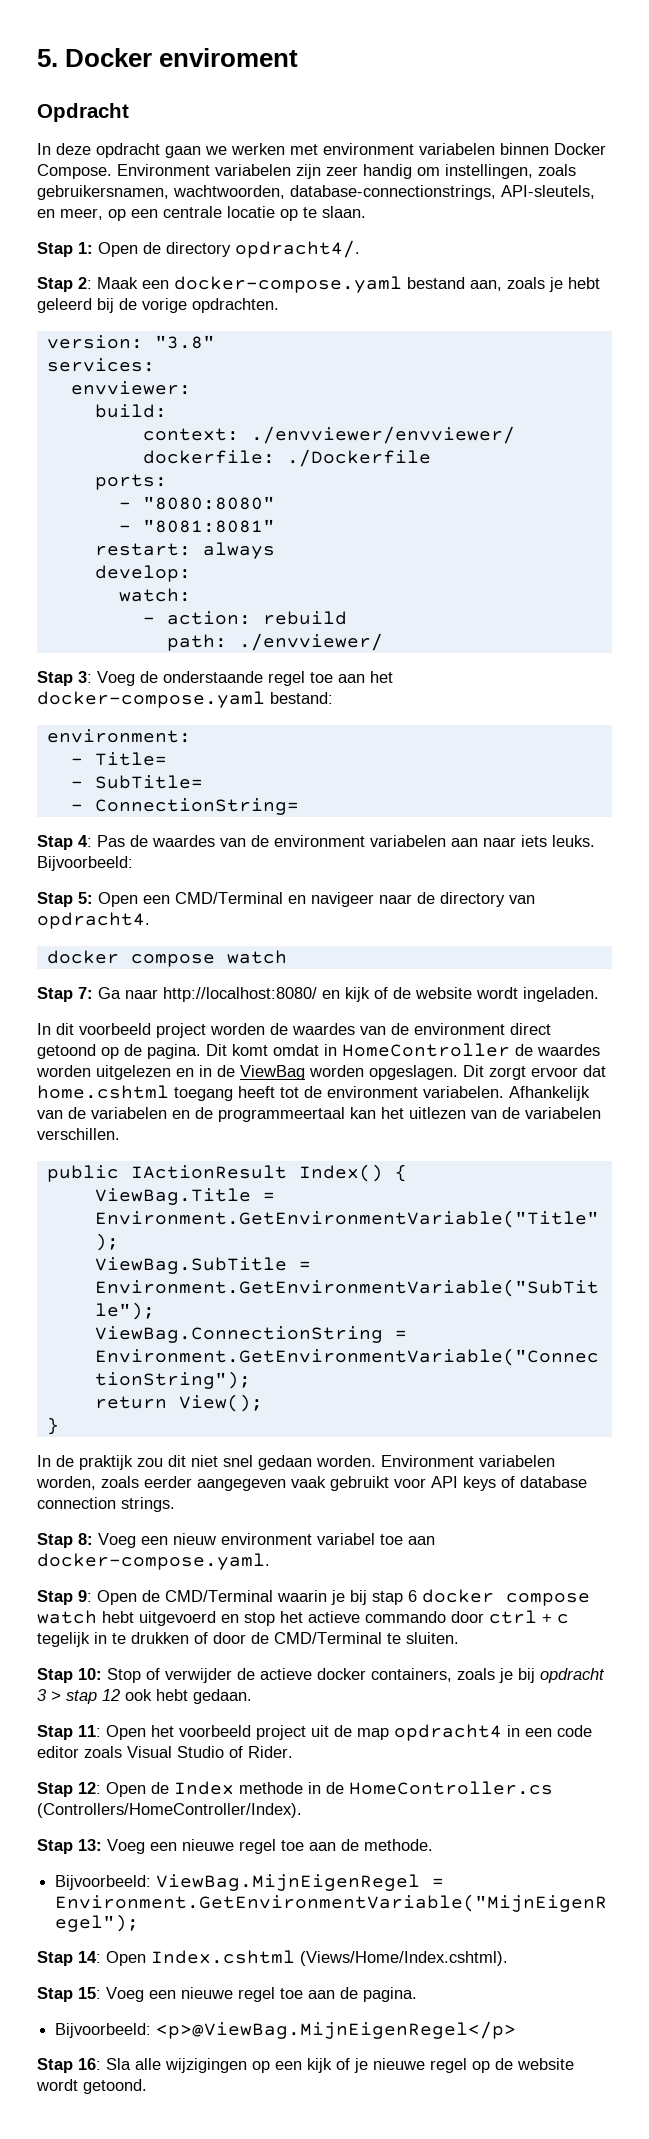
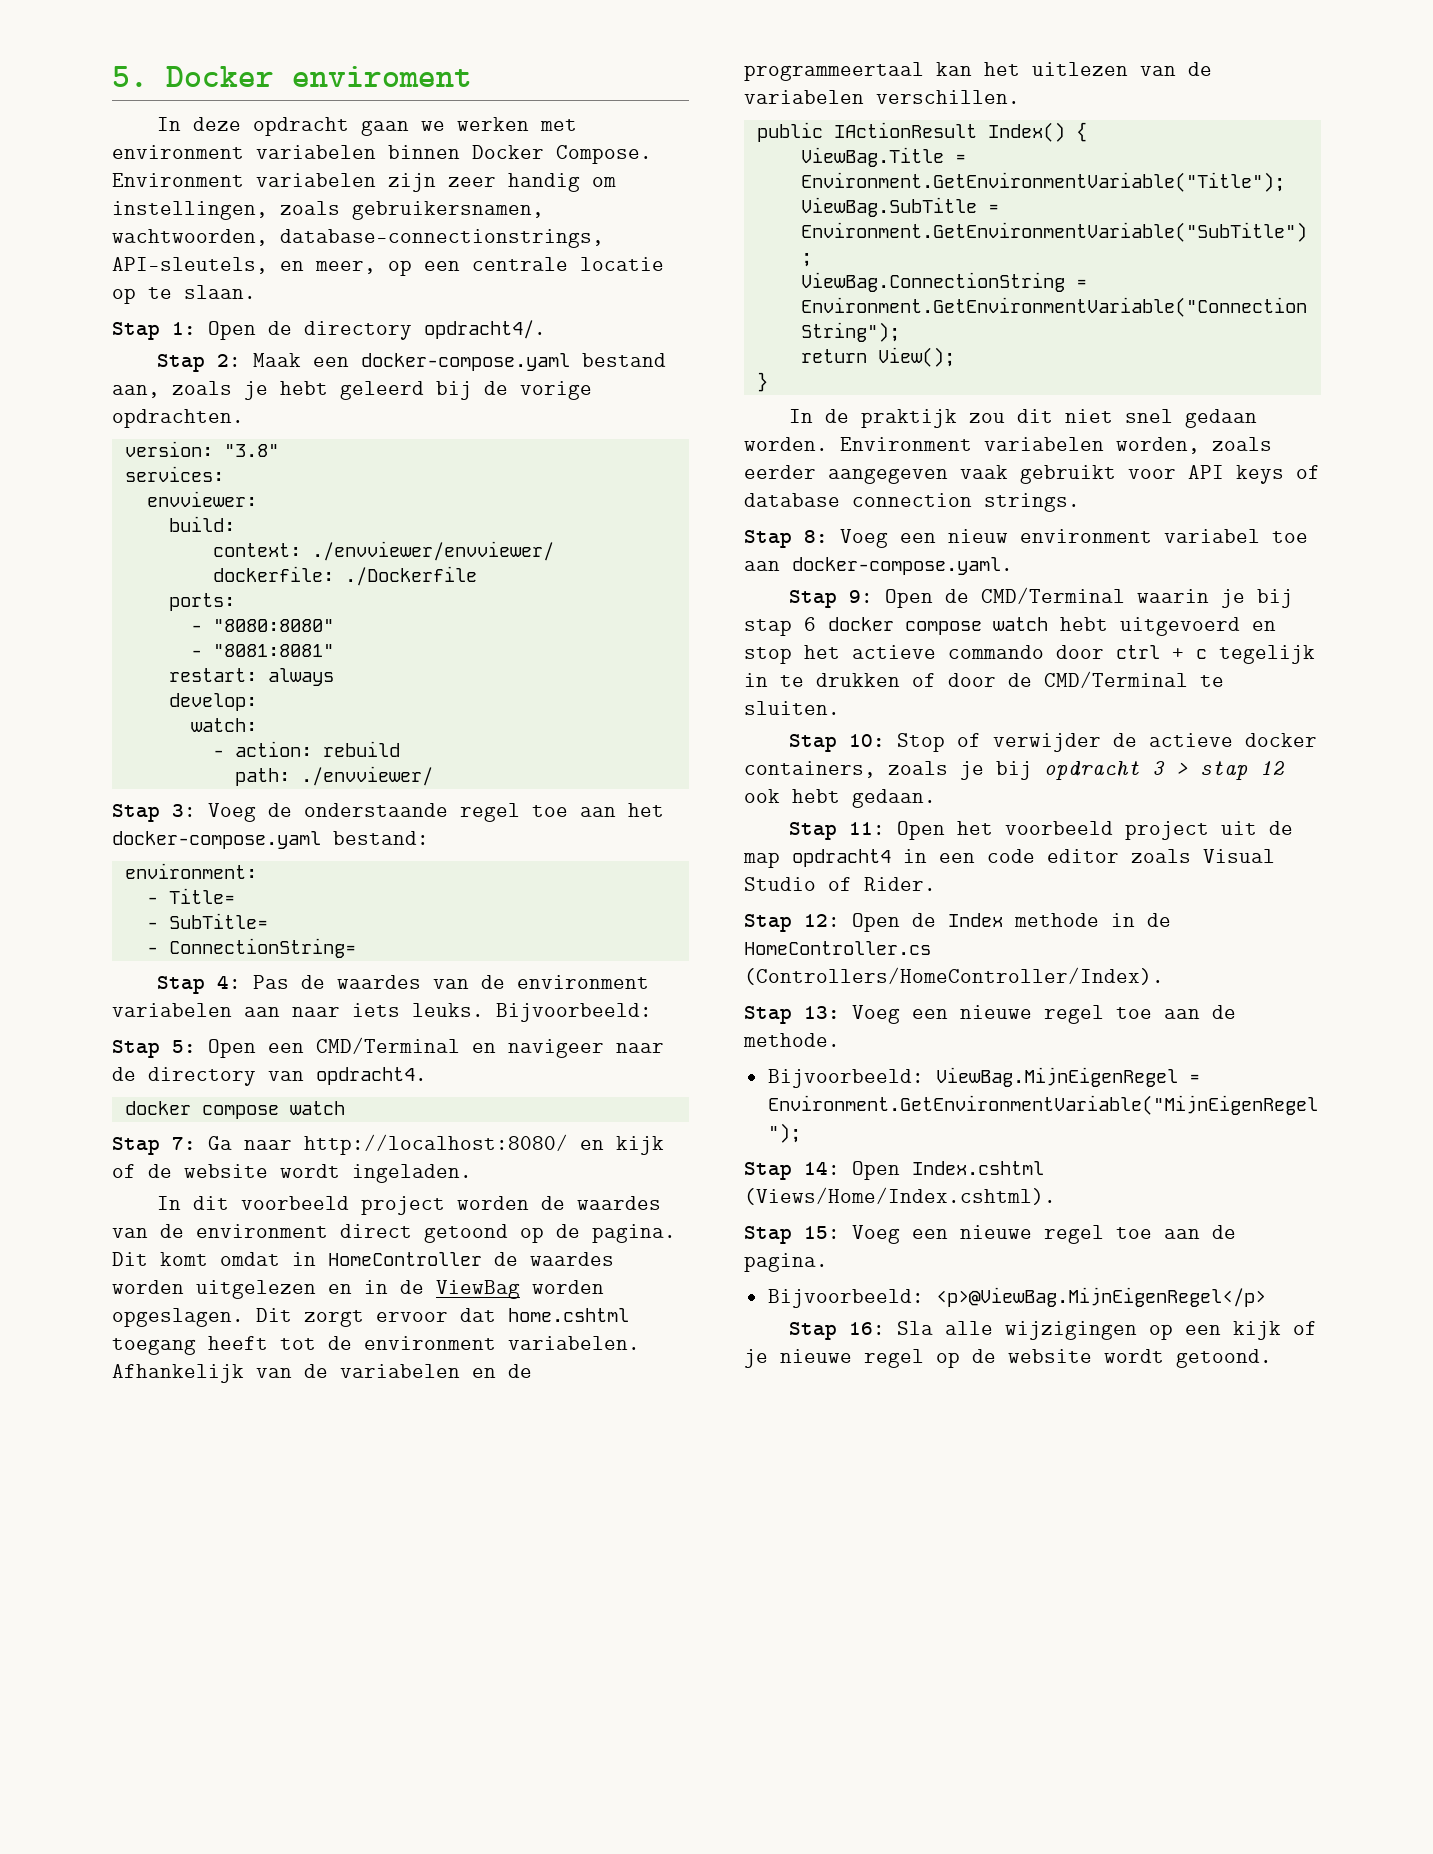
[37,103,129,122] // Opdracht -> (472, 76) none

